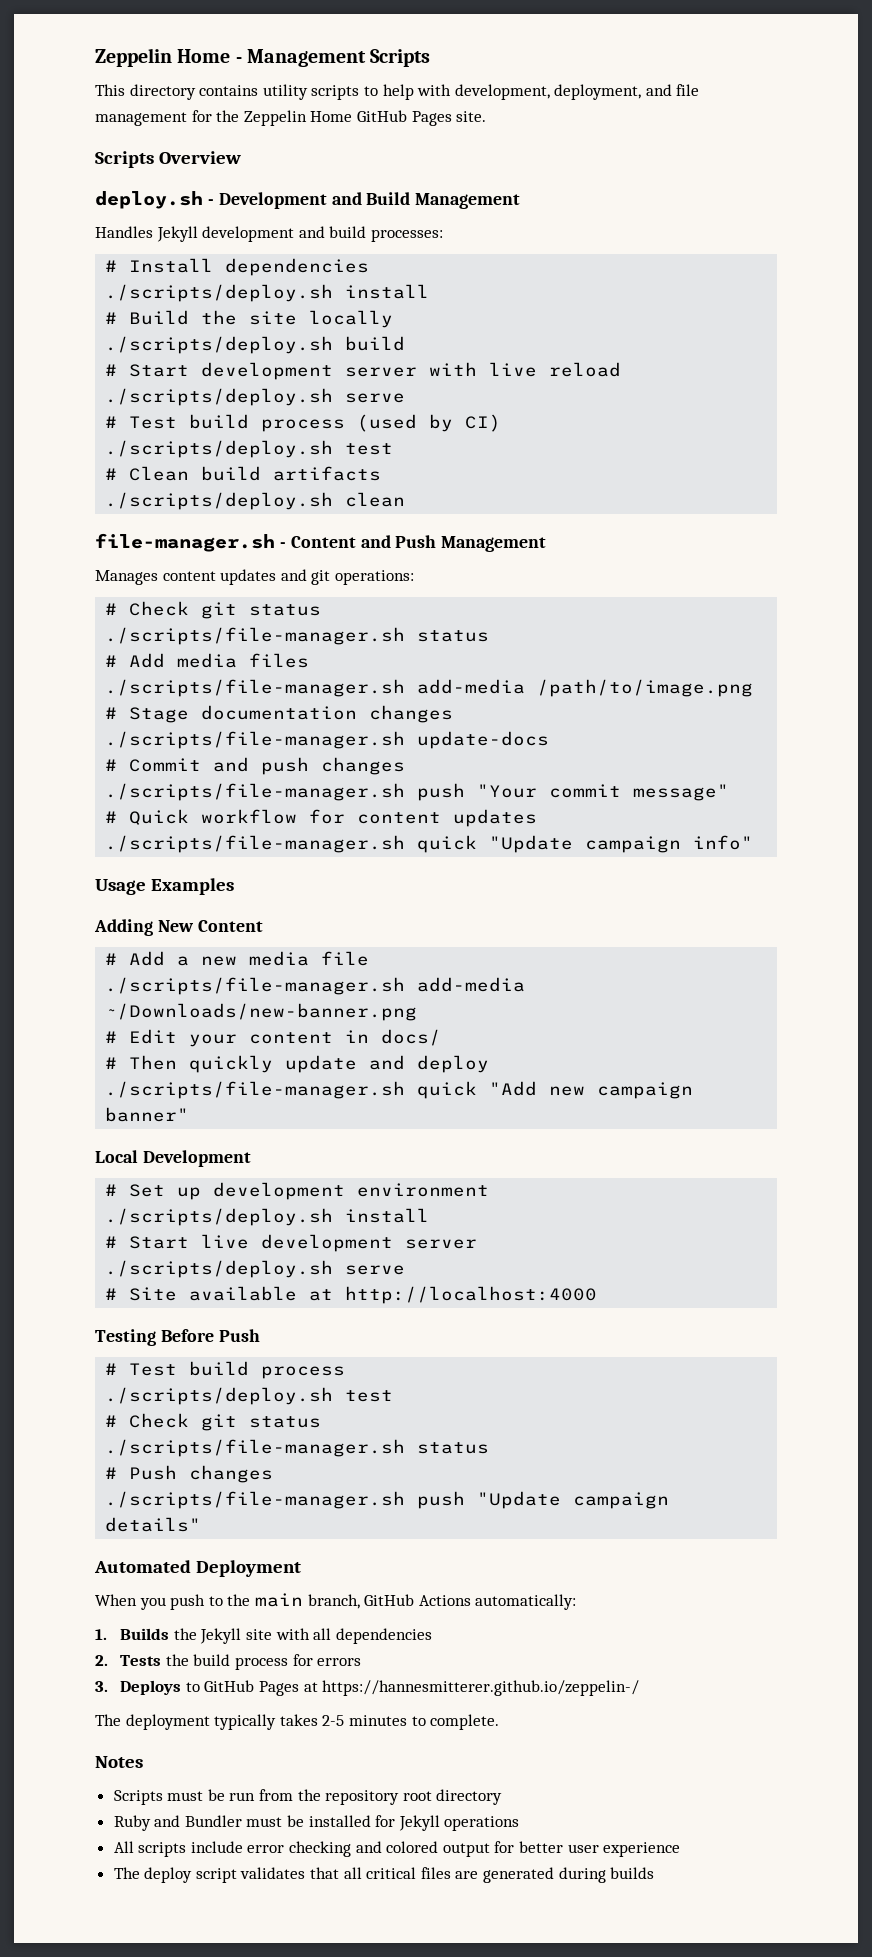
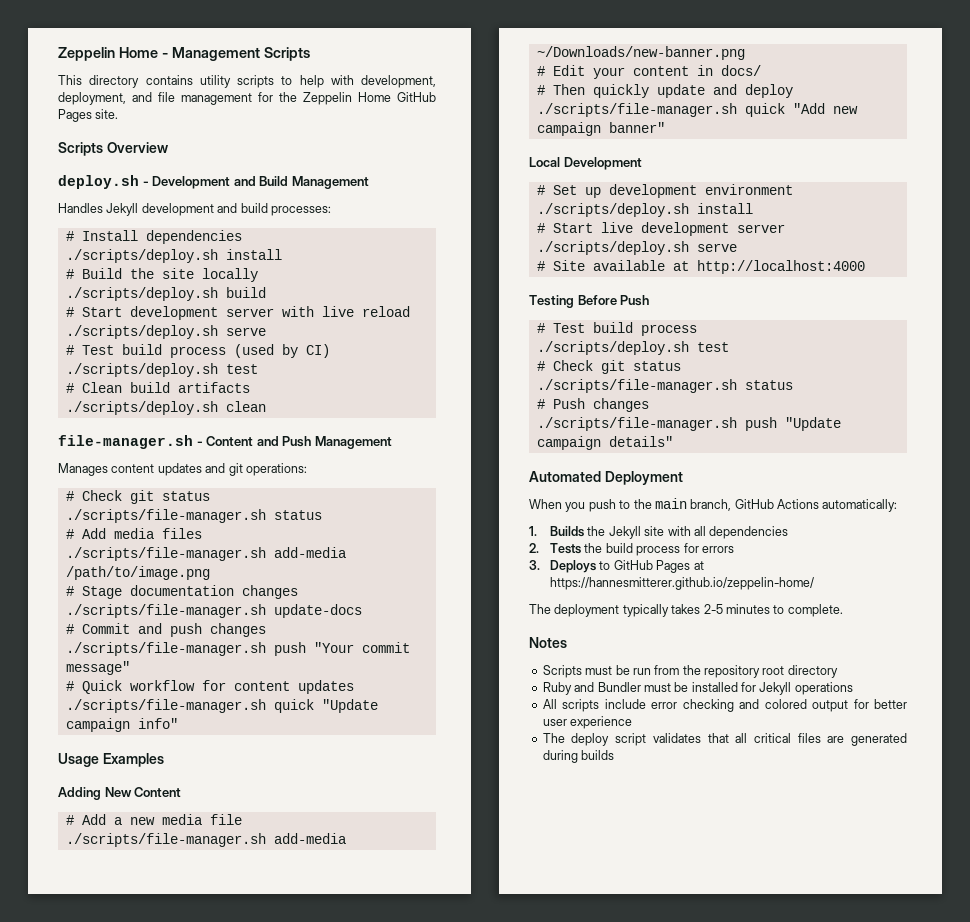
[322,1680,640,1696] https://hannesmitterer.github.io/zeppelin-/ -> [550,577,815,590] https://hannesmitterer.github.io/zeppelin-home/

